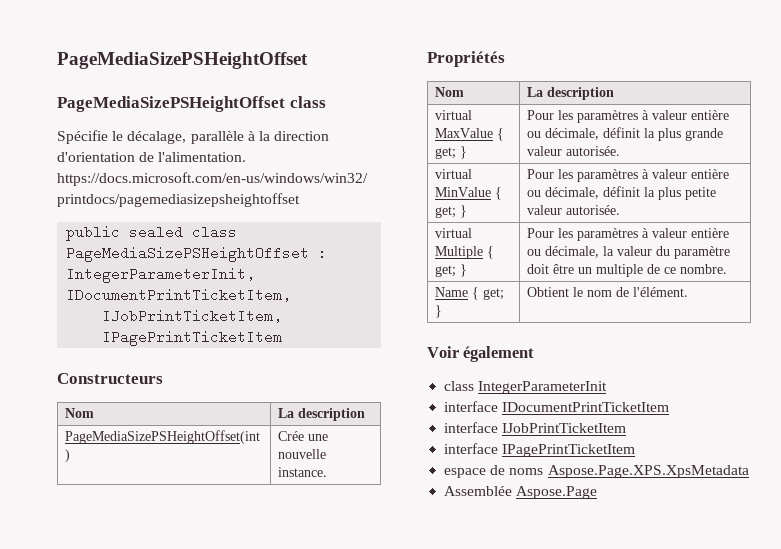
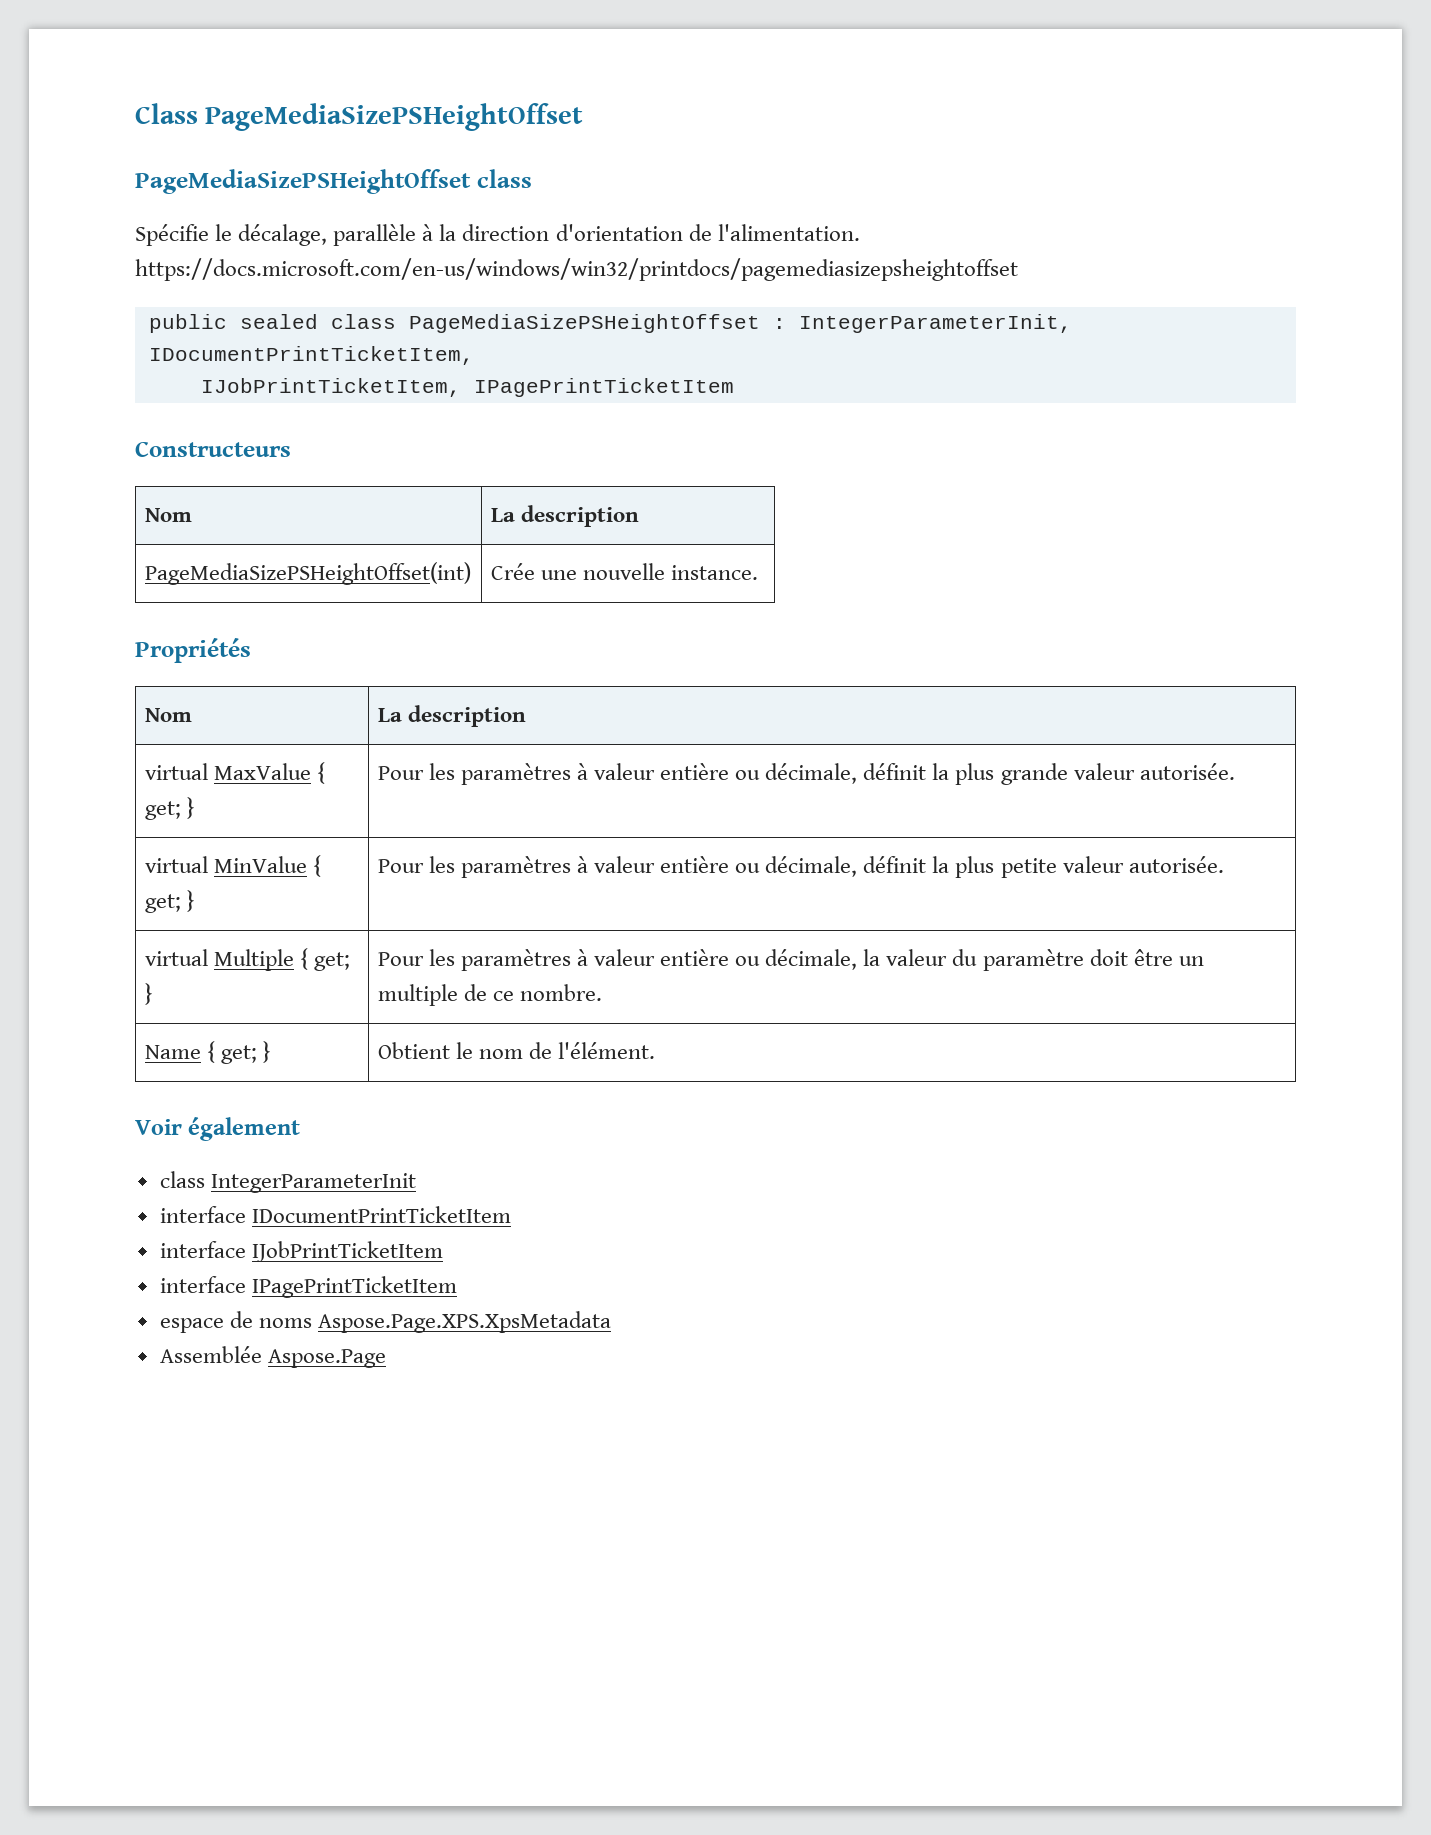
(57, 60) none -> [135,103,198,124] Class

